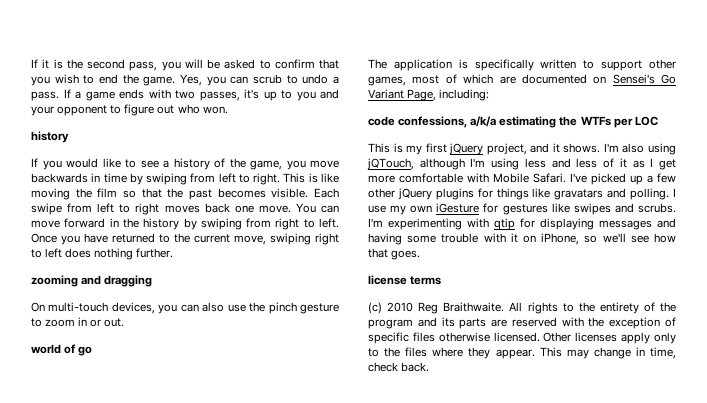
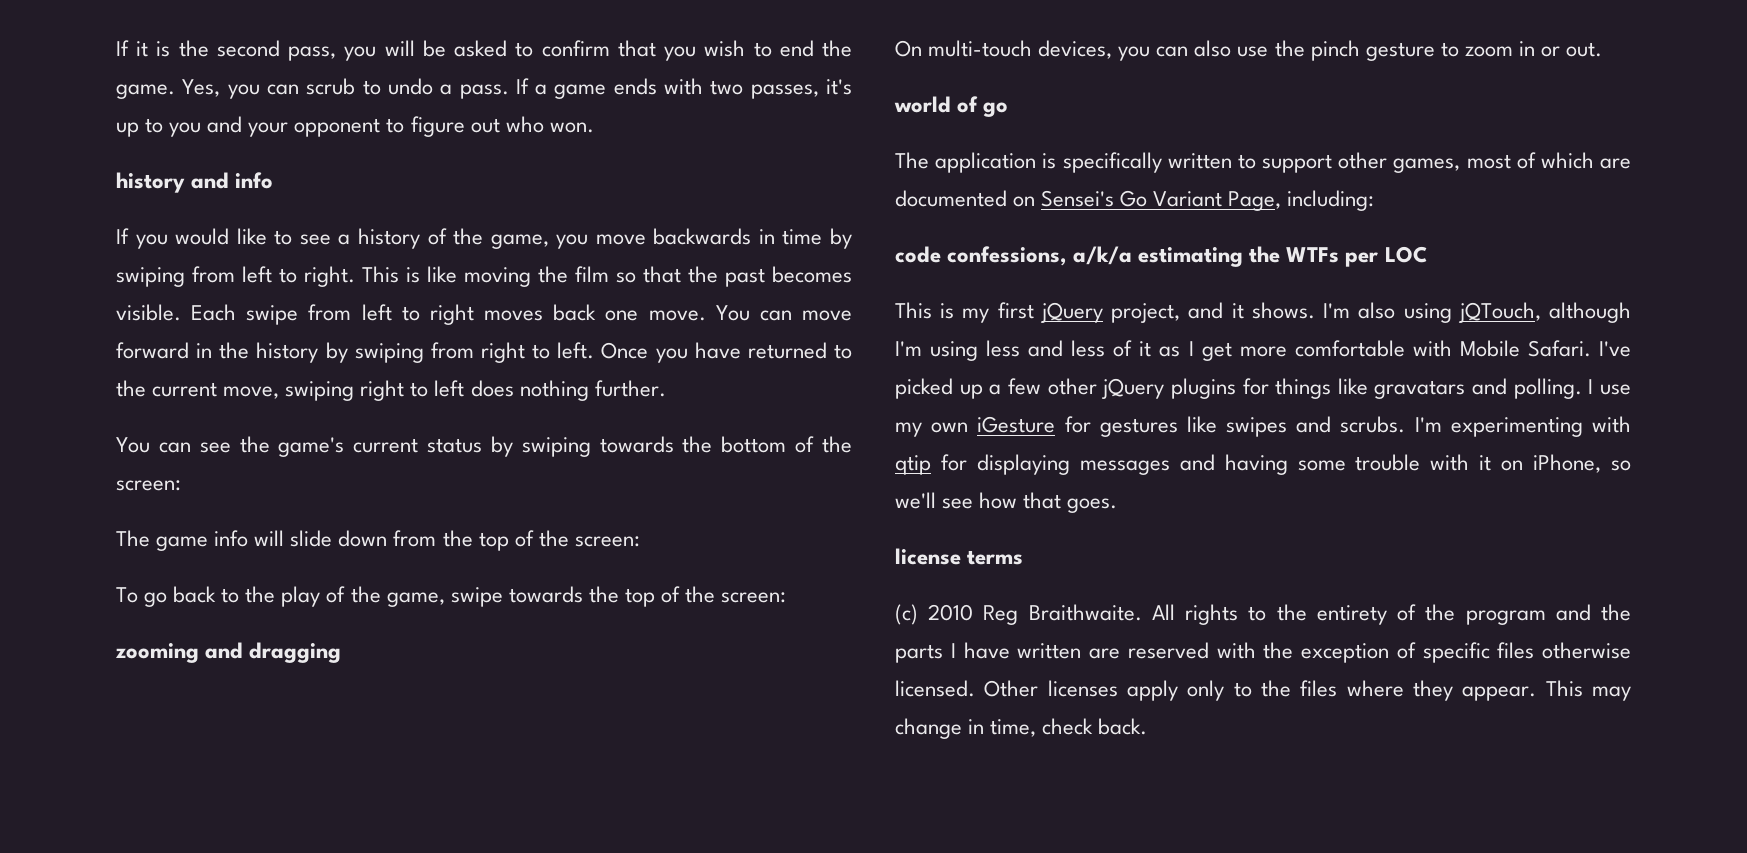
(69, 137) none -> [191,172,274,189] and info
(174, 253) none -> [116,436,852,457] [116,480,181,491] [116,530,640,551] [116,586,787,607] // You can see the game's current status by swiping towards the bottom of the screen: // The game info will slide down from the top of the screen: // To go back to the play of the game, swipe towards the top of the screen:
[441,317,487,329] its parts -> [1601,604,1632,621] [895,642,1082,663] the parts I have written

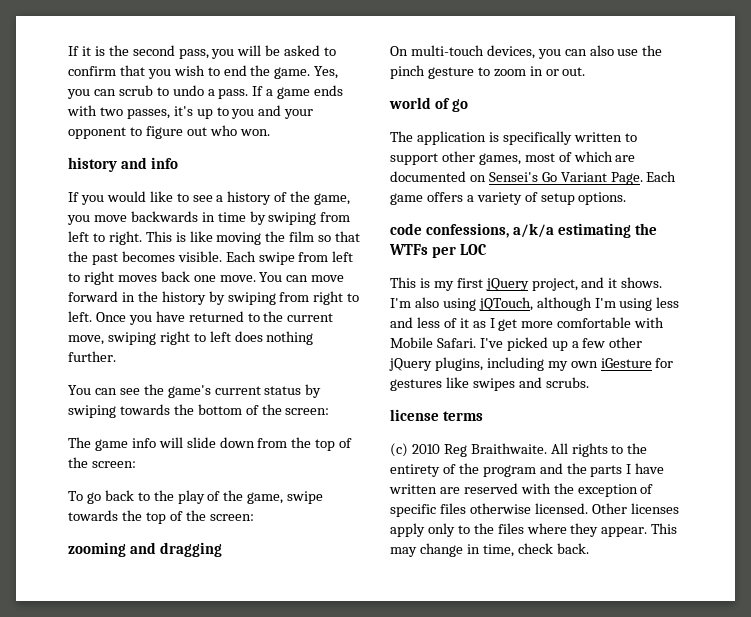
[1228,190,1375,211] Page, including: -> [610,171,677,185] [390,192,627,205] Page. Each game offers a variety of setup options.
[1170,378,1631,399] plugins for things like gravatars and polling. I use -> [434,357,544,371] plugins, including
[1414,416,1631,437] [895,454,1631,475] [895,492,1118,513] I'm experimenting with qtip for displaying messages and having some trouble with it on iPhone, so we'll see how that goes. -> (589, 382) none

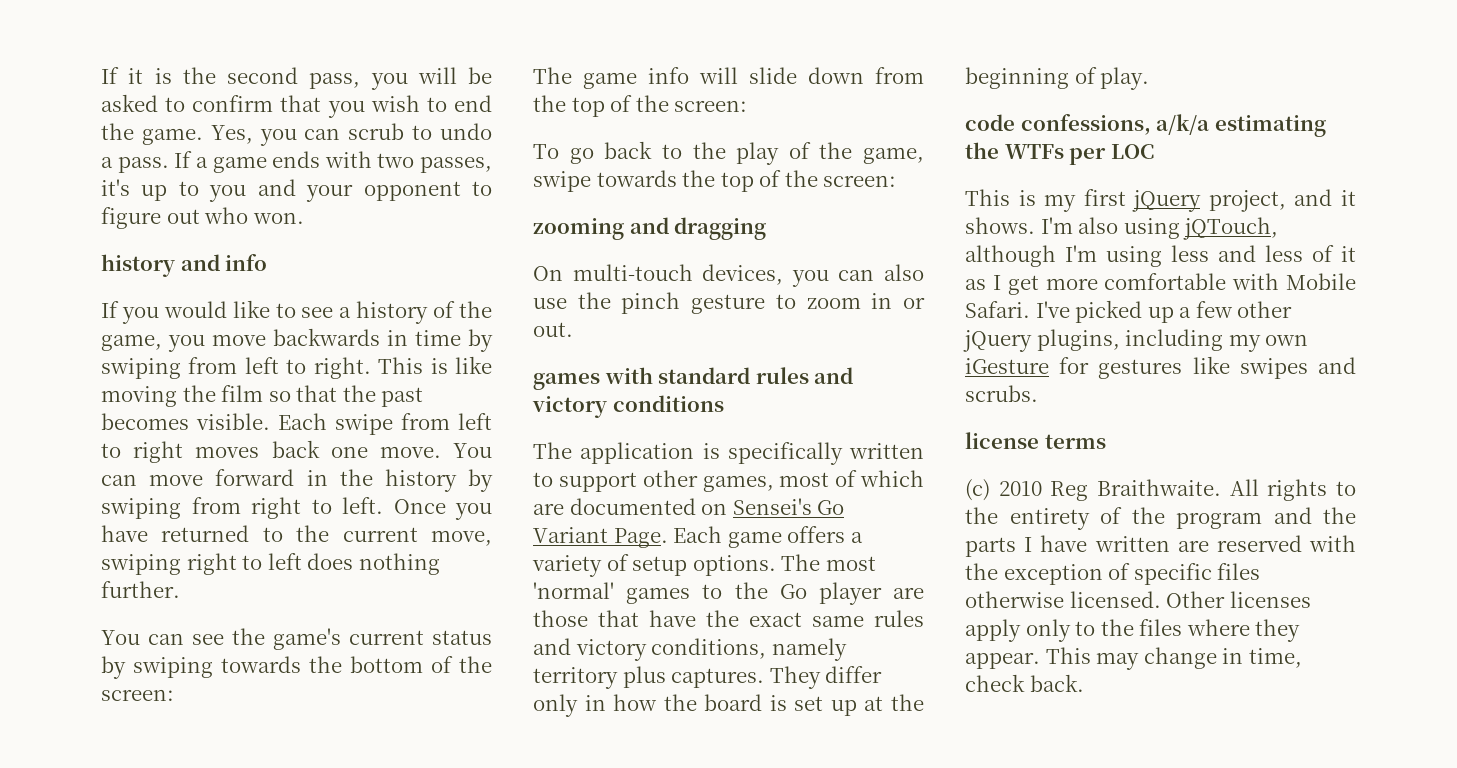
[389,97,468,112] world of go -> [533,367,854,390] [532,395,724,418] games with standard rules and victory conditions
(627, 198) none -> [781,554,876,571] [533,582,925,605] [533,610,924,627] [533,638,847,661] [533,666,883,689] [533,694,924,717] [965,67,1150,90] The most 'normal' games to the Go player are those that have the exact same rules and victory conditions, namely territory plus captures. They differ only in how the board is set up at the beginning of play.

